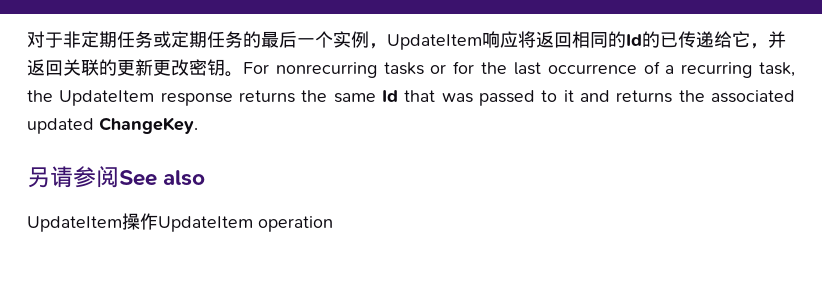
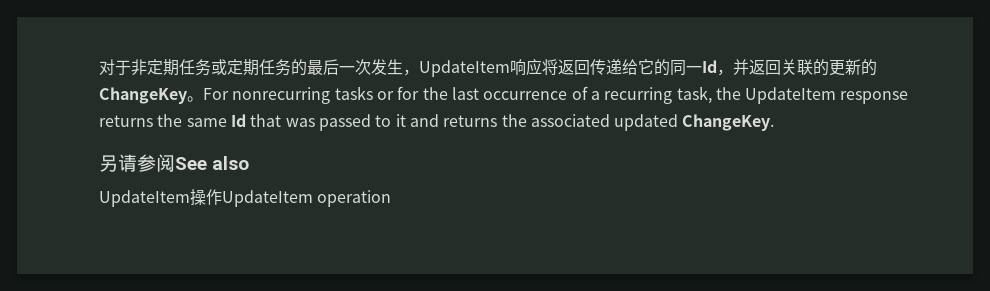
[315,31,369,48] 个实例 -> [355,59,403,75] 次发生
[572,31,750,48] 相同的Id的已传递给它 -> [590,59,717,76] 传递给它的同一Id
[153,59,225,76] 更改密钥 -> [861,59,877,76] [99,87,187,104] 的ChangeKey

